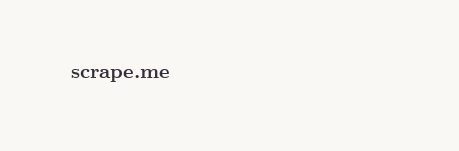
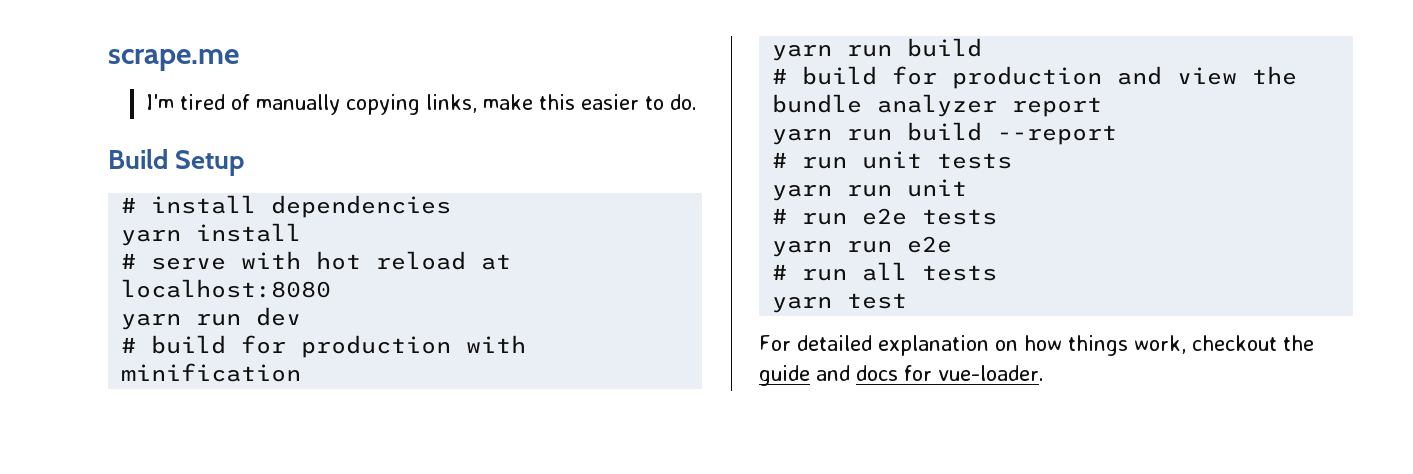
(170, 75) none -> [145,94,697,115] [108,149,245,176] [121,195,452,218] [121,223,302,246] [121,251,512,270] [121,279,332,298] [121,307,302,330] [121,335,527,358] [121,363,302,382] [772,38,983,61] [772,66,1298,89] [772,94,1103,117] [772,122,1118,145] [772,151,1013,169] [772,179,968,201] [772,208,998,225] [772,236,953,257] [772,262,998,281] [772,293,908,313] [759,335,1314,356] [759,365,1044,386] // I'm tired of manually copying links, make this easier to do. // Build Setup // # install dependencies // yarn install // # serve with hot reload at localhost:8080 // yarn run dev // # build for production with minification // yarn run build // # build for production and view the bundle analyzer report // yarn run build --report // # run unit tests // yarn run unit // # run e2e tests // yarn run e2e // # run all tests // yarn test // For detailed explanation on how things work, checkout the guide and docs for vue-loader.

